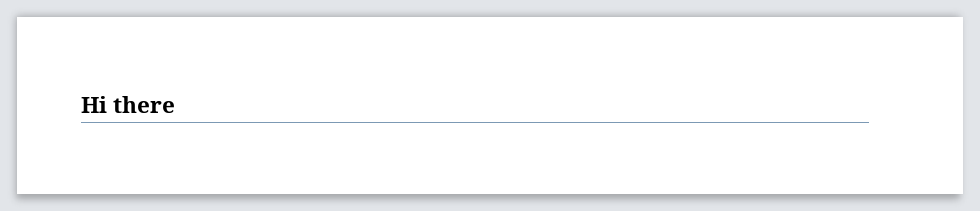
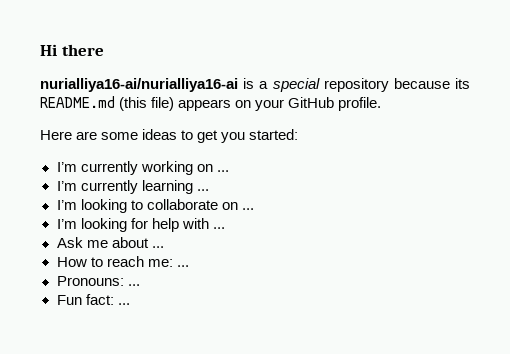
(176, 104) none -> [40,78,471,92] [40,96,382,111] [40,129,299,143] [56,161,229,175] [56,180,209,194] [56,199,254,213] [56,218,225,232] [56,237,164,248] [56,256,189,267] [56,276,140,286] [56,294,130,305] // nurialliya16-ai/nurialliya16-ai is a special repository because its README.md (this file) appears on your GitHub profile. // Here are some ideas to get you started: // I’m currently working on ... // I’m currently learning ... // I’m looking to collaborate on ... // I’m looking for help with ... // Ask me about ... // How to reach me: ... // Pronouns: ... // Fun fact: ...

